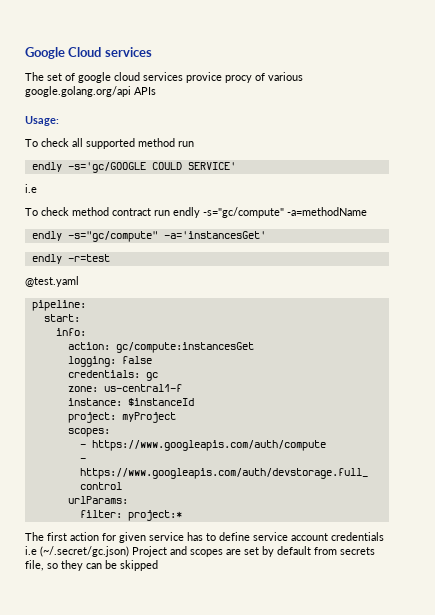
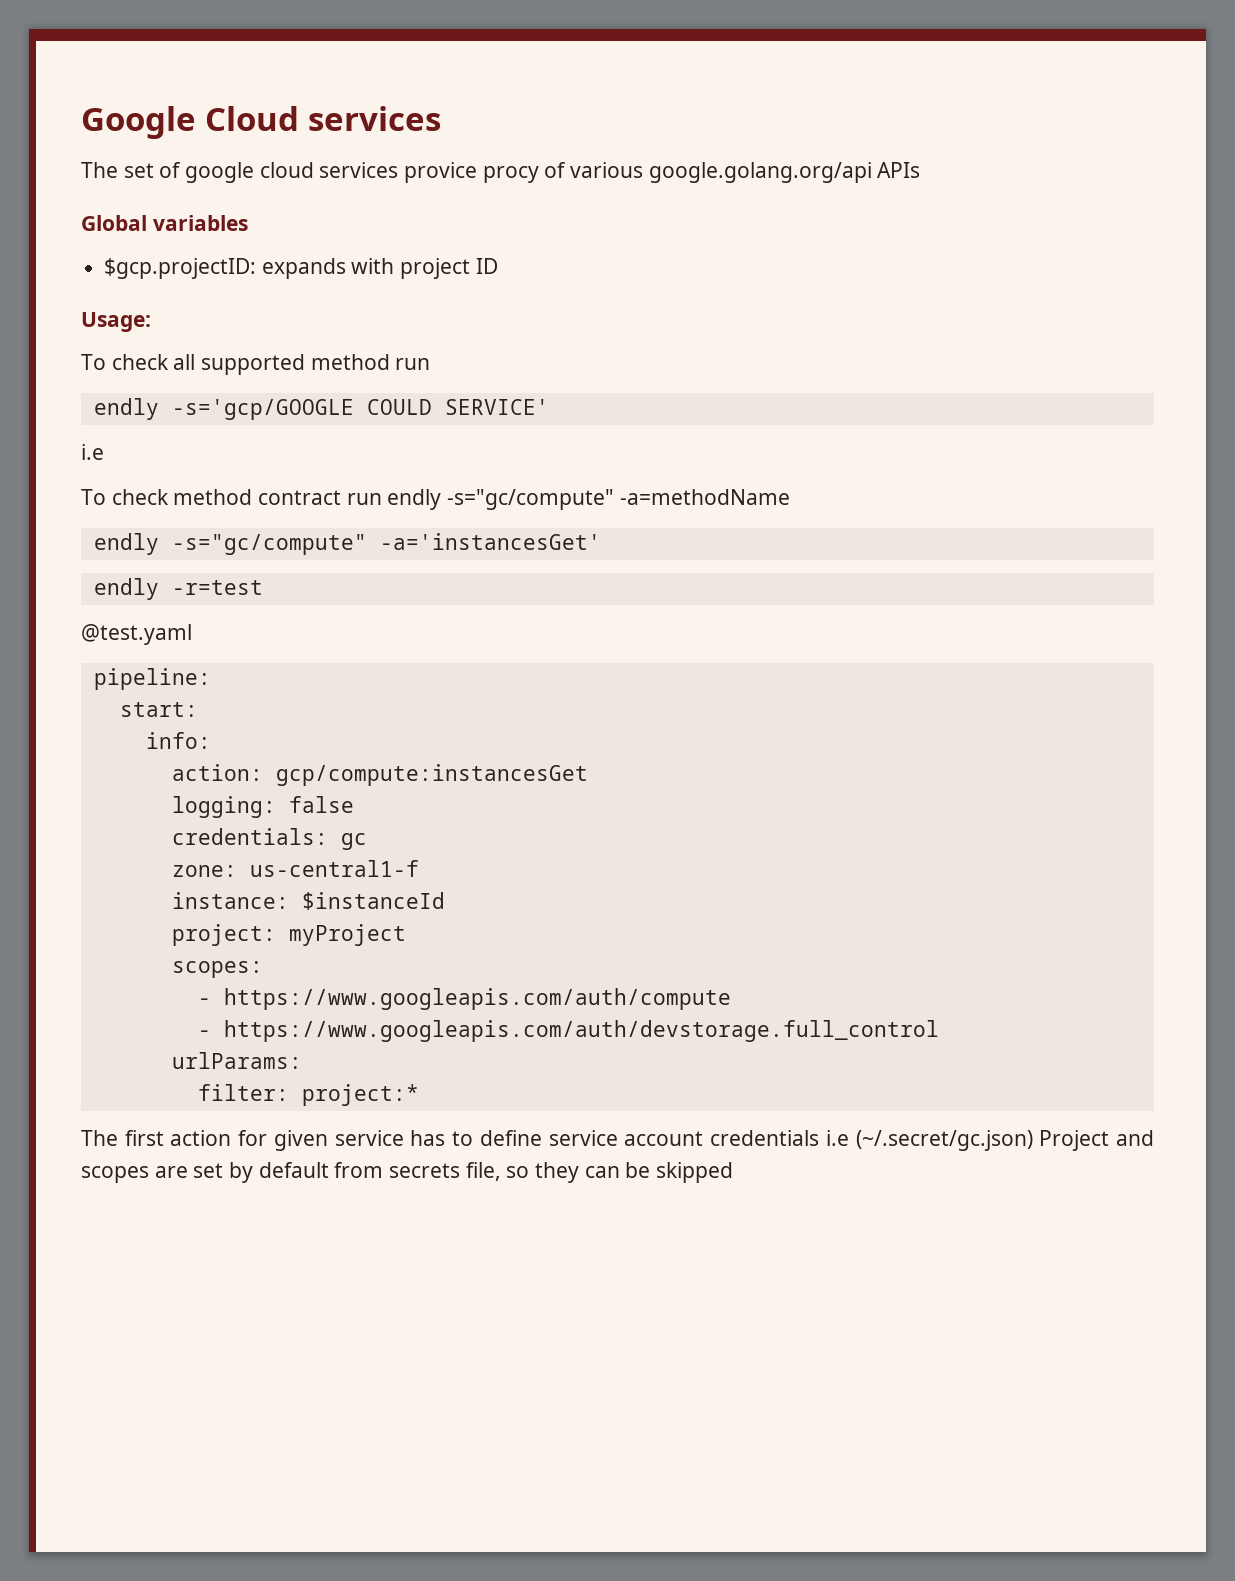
(156, 91) none -> [81,215,248,231] [104,258,498,279] // Global variables // $gcp.projectID: expands with project ID
[67,162,146,173] -s='gc/GOOGLE -> [171,399,354,420] -s='gcp/GOOGLE
[115,342,254,353] gc/compute:instancesGet -> [275,764,588,786] gcp/compute:instancesGet

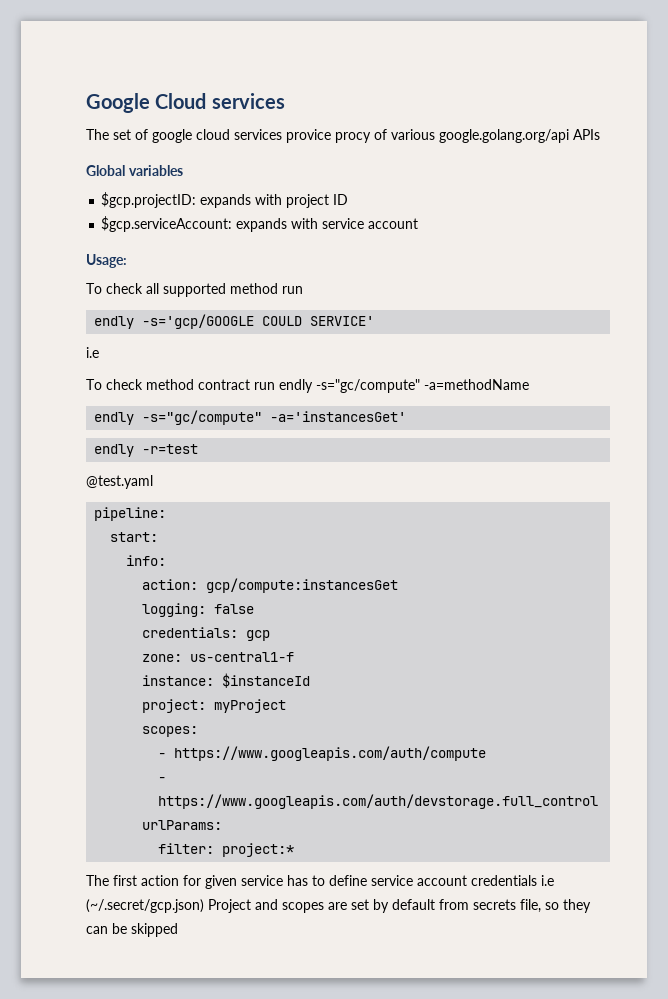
(498, 266) none -> [101,216,419,232] // $gcp.serviceAccount: expands with service account
[340,833,367,850] gc -> [246,630,271,641] gcp
[855,1130,1033,1151] (~/.secret/gc.json) -> [86,899,204,913] (~/.secret/gcp.json)

